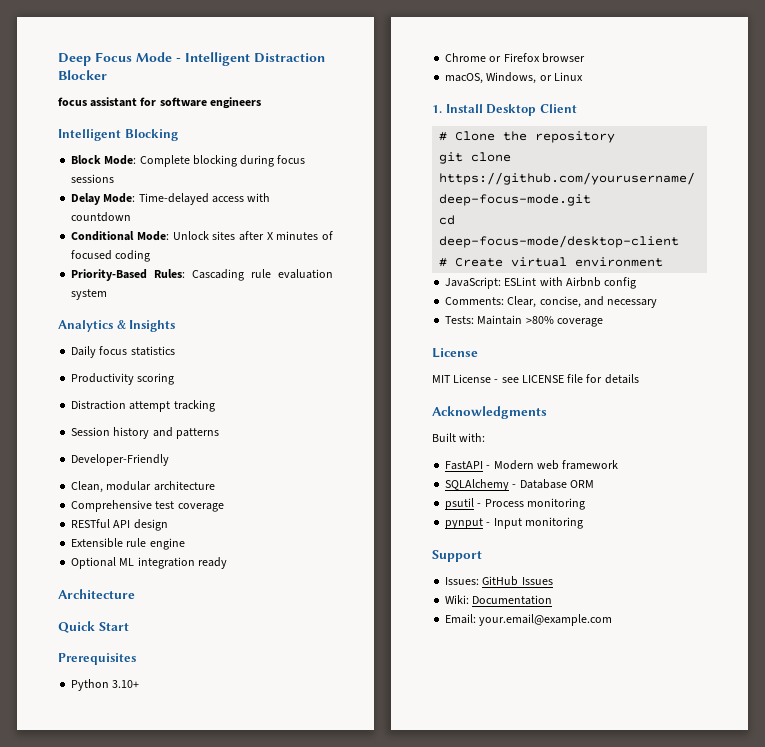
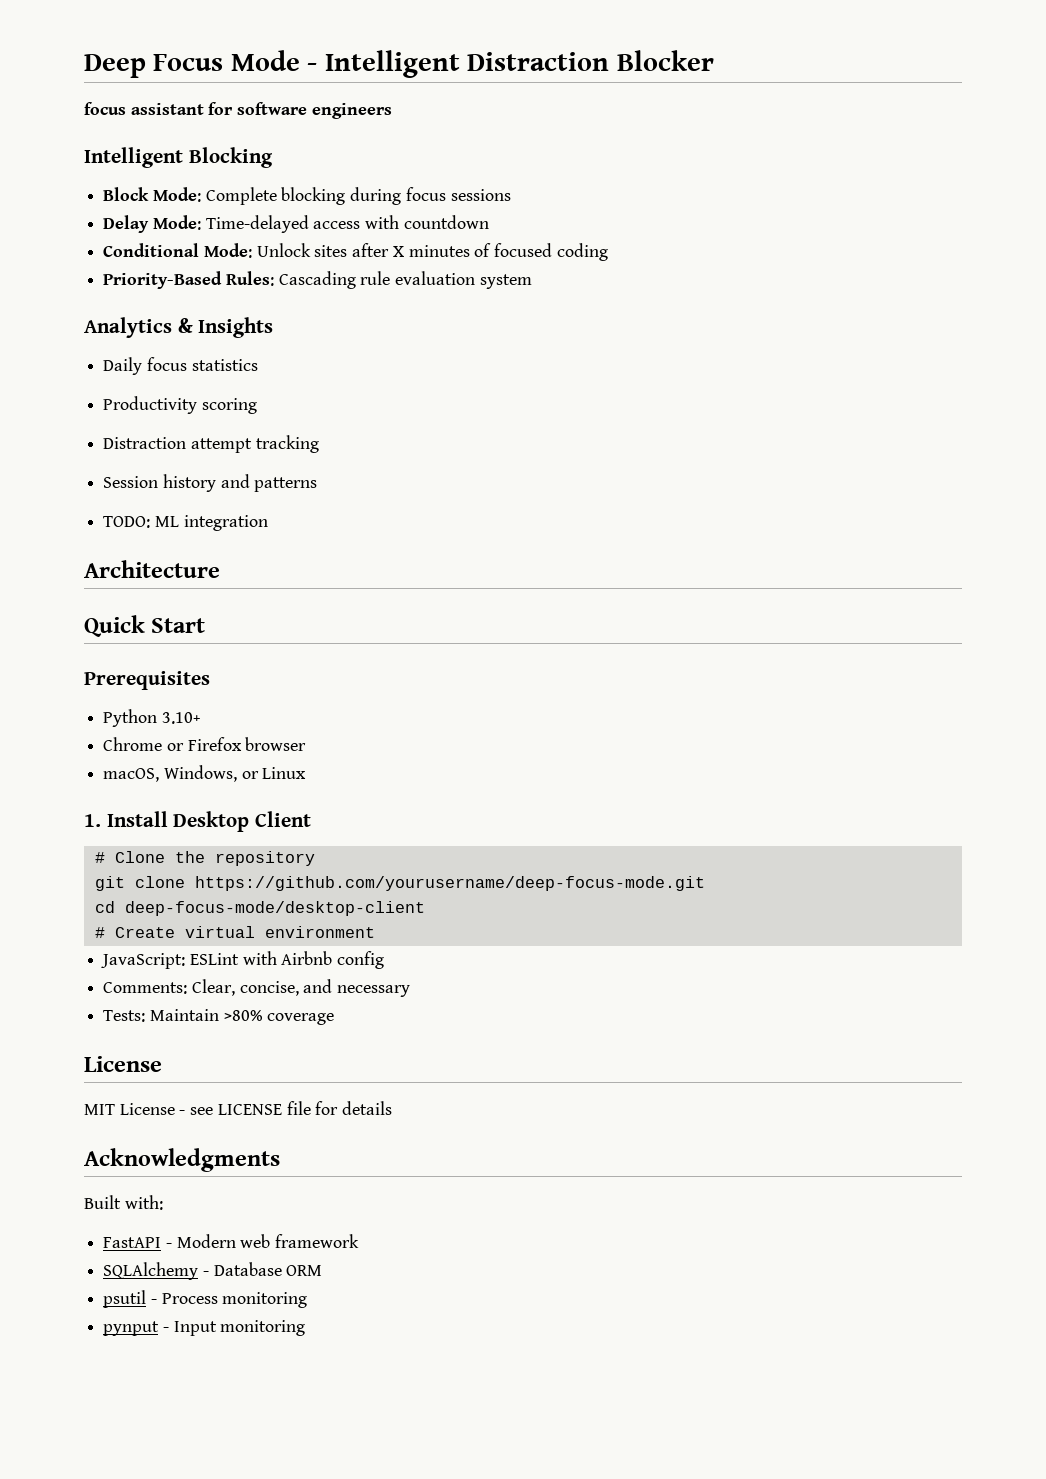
[71,454,170,466] [71,481,215,493] [71,500,224,512] [71,519,168,531] [71,538,185,550] [71,557,117,569] Developer-Friendly // Clean, modular architecture // Comprehensive test coverage // RESTful API design // Extensible rule engine // Optional -> [103,516,151,528] TODO:
[197,557,227,569] ready -> (268, 523) none
[432,550,482,562] [445,576,553,586] [445,595,553,605] [445,614,613,626] // Support // Issues: GitHub Issues // Wiki: Documentation // Email: your.email@example.com -> (306, 1328) none

